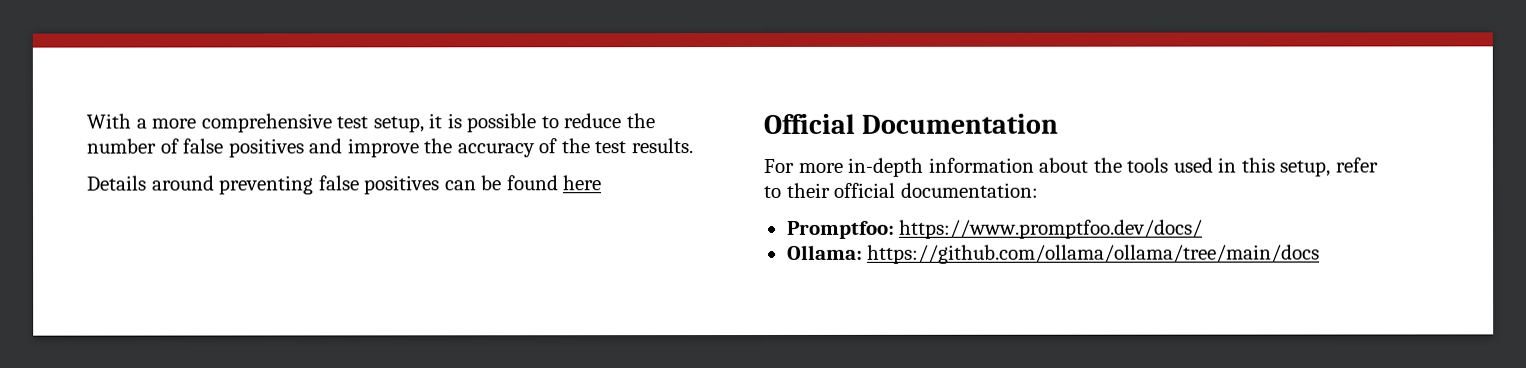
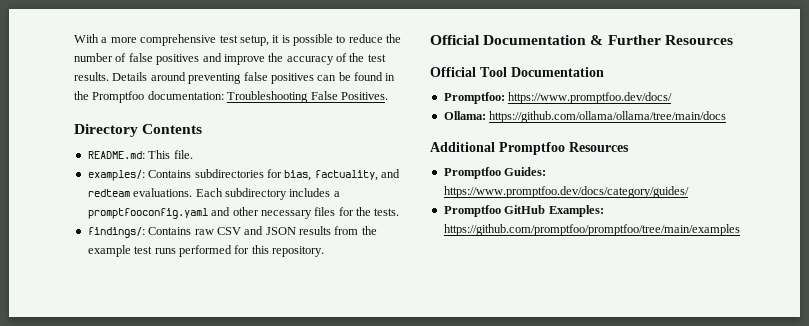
(693, 146) // -> (109, 76) none
[562,175,603,191] [763,113,1059,134] [763,157,1378,177] [764,182,1039,198] [786,219,1204,239] [786,244,1321,264] here // Official Documentation // For more in-depth information about the tools used in this setup, refer to their official documentation: // Promptfoo: https://www.promptfoo.dev/docs/ // Ollama: https://github.com/ollama/ollama/tree/main/docs -> [385,73,396,81] [74,91,388,103] [74,124,203,137] [87,150,193,159] [87,169,400,181] [87,188,340,200] [87,207,400,219] [87,226,377,238] [87,245,324,257] [430,35,733,45] [430,67,604,77] [443,92,673,104] [443,111,727,123] [430,142,629,155] [443,167,547,179] [443,186,689,198] [443,205,604,217] [443,224,740,236] in the Promptfoo documentation: Troubleshooting False Positives. // Directory Contents // README.md: This file. // examples/: Contains subdirectories for bias, factuality, and redteam evaluations. Each subdirectory includes a promptfooconfig.yaml and other necessary files for the tests. // findings/: Contains raw CSV and JSON results from the example test runs performed for this repository. // Official Documentation & Further Resources // Official Tool Documentation // Promptfoo: https://www.promptfoo.dev/docs/ // Ollama: https://github.com/ollama/ollama/tree/main/docs // Additional Promptfoo Resources // Promptfoo Guides: https://www.promptfoo.dev/docs/category/guides/ // Promptfoo GitHub Examples: https://github.com/promptfoo/promptfoo/tree/main/examples

